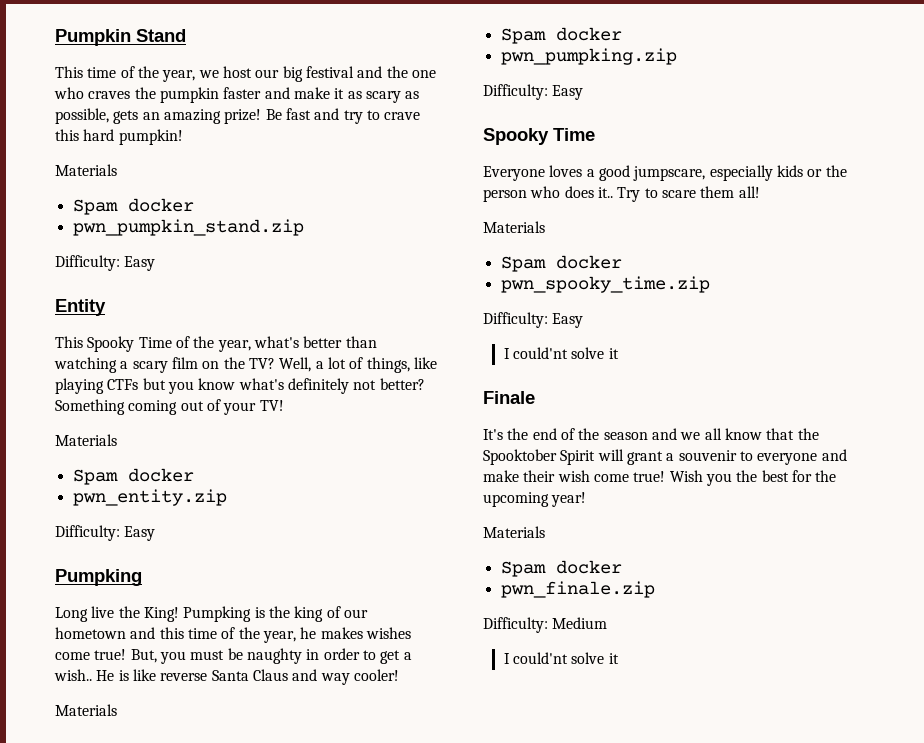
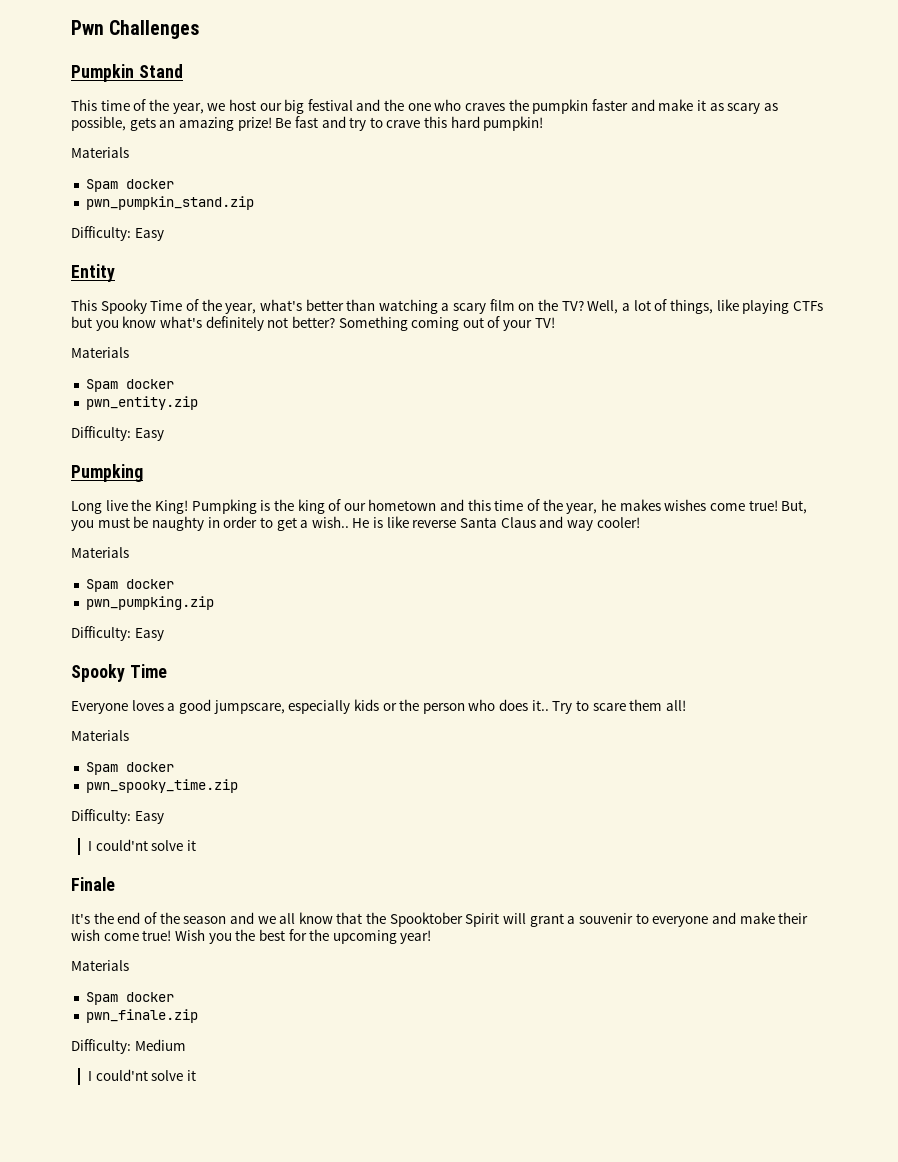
(55, 37) none -> [71,20,200,39] Pwn Challenges //

